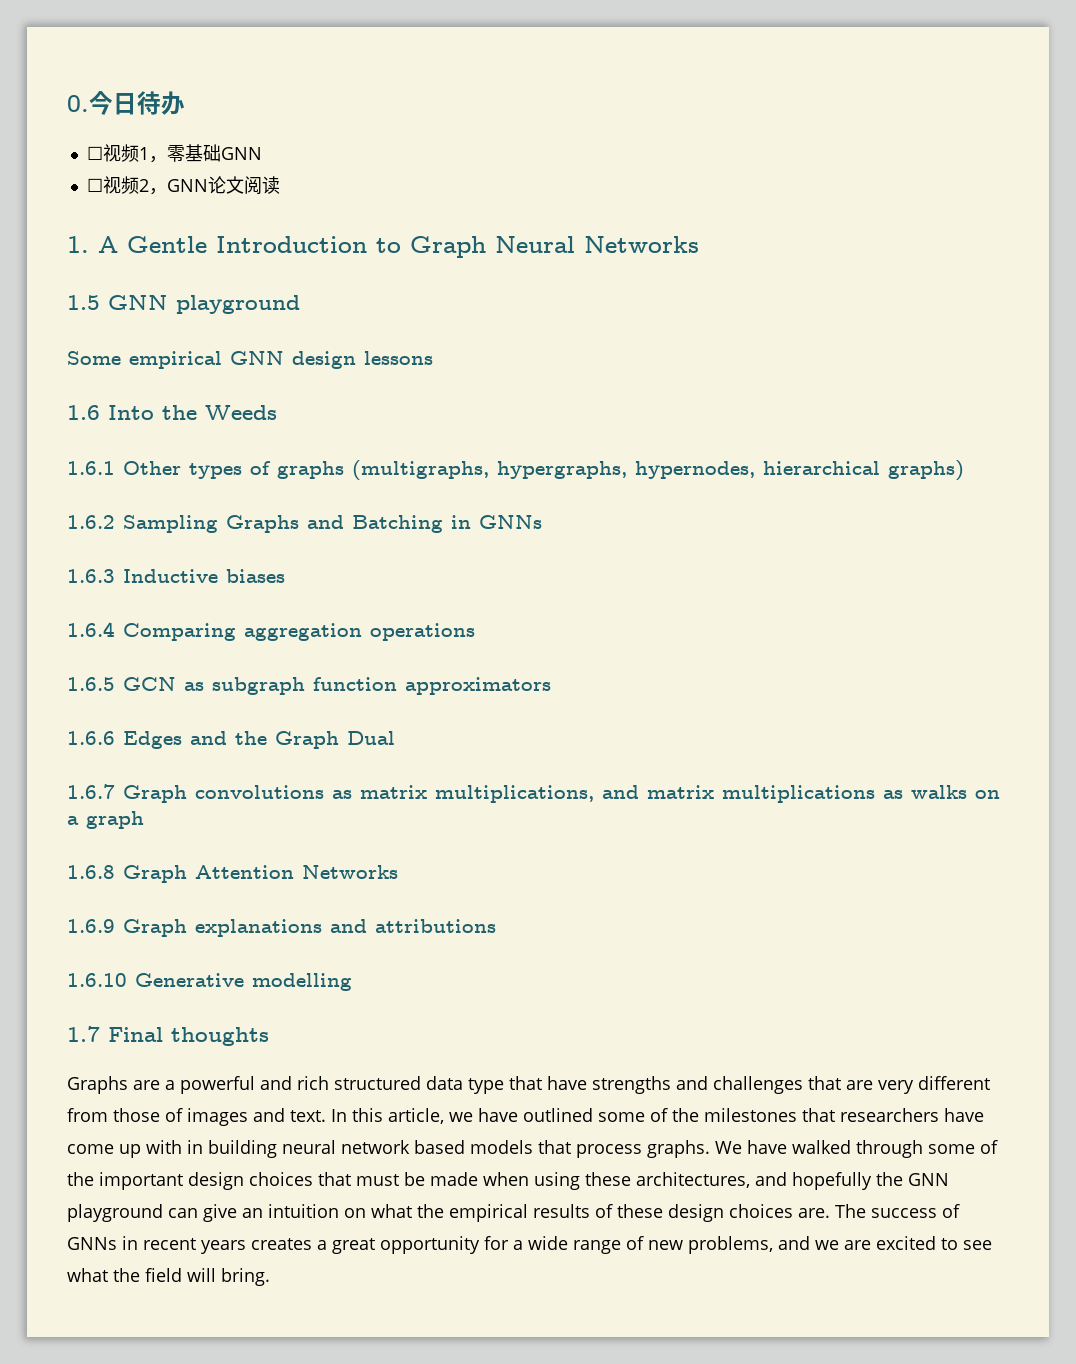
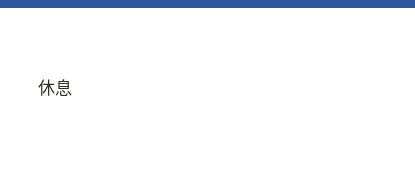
[67,91,185,115] [86,144,262,163] [86,176,280,195] [67,236,699,258] [67,295,300,314] [67,351,433,369] [67,405,277,420] [67,460,964,481] [67,515,542,533] [67,569,285,583] [67,622,475,641] [67,677,551,695] [67,731,395,749] [67,784,1000,803] [67,811,144,829] [67,865,398,883] [67,919,496,937] [67,973,352,991] [67,1026,269,1046] [67,1076,990,1094] [67,1108,984,1126] [67,1140,998,1158] [67,1172,949,1190] [67,1204,960,1222] [67,1236,992,1254] [67,1268,270,1286] 0.今日待办 // ☐视频1，零基础GNN // ☐视频2，GNN论文阅读 // 1. A Gentle Introduction to Graph Neural Networks // 1.5 GNN playground // Some empirical GNN design lessons // 1.6 Into the Weeds // 1.6.1 Other types of graphs (multigraphs, hypergraphs, hypernodes, hierarchical graphs) // 1.6.2 Sampling Graphs and Batching in GNNs // 1.6.3 Inductive biases // 1.6.4 Comparing aggregation operations // 1.6.5 GCN as subgraph function approximators // 1.6.6 Edges and the Graph Dual // 1.6.7 Graph convolutions as matrix multiplications, and matrix multiplications as walks on a graph // 1.6.8 Graph Attention Networks // 1.6.9 Graph explanations and attributions // 1.6.10 Generative modelling // 1.7 Final thoughts // Graphs are a powerful and rich structured data type that have strengths and challenges that are very different from those of images and text. In this article, we have outlined some of the milestones that researchers have come up with in building neural network based models that process graphs. We have walked through some of the important design choices that must be made when using these architectures, and hopefully the GNN playground can give an intuition on what the empirical results of these design choices are. The success of GNNs in recent years creates a great opportunity for a wide range of new problems, and we are excited to see what the field will bring. -> [38,79,72,96] 休息

